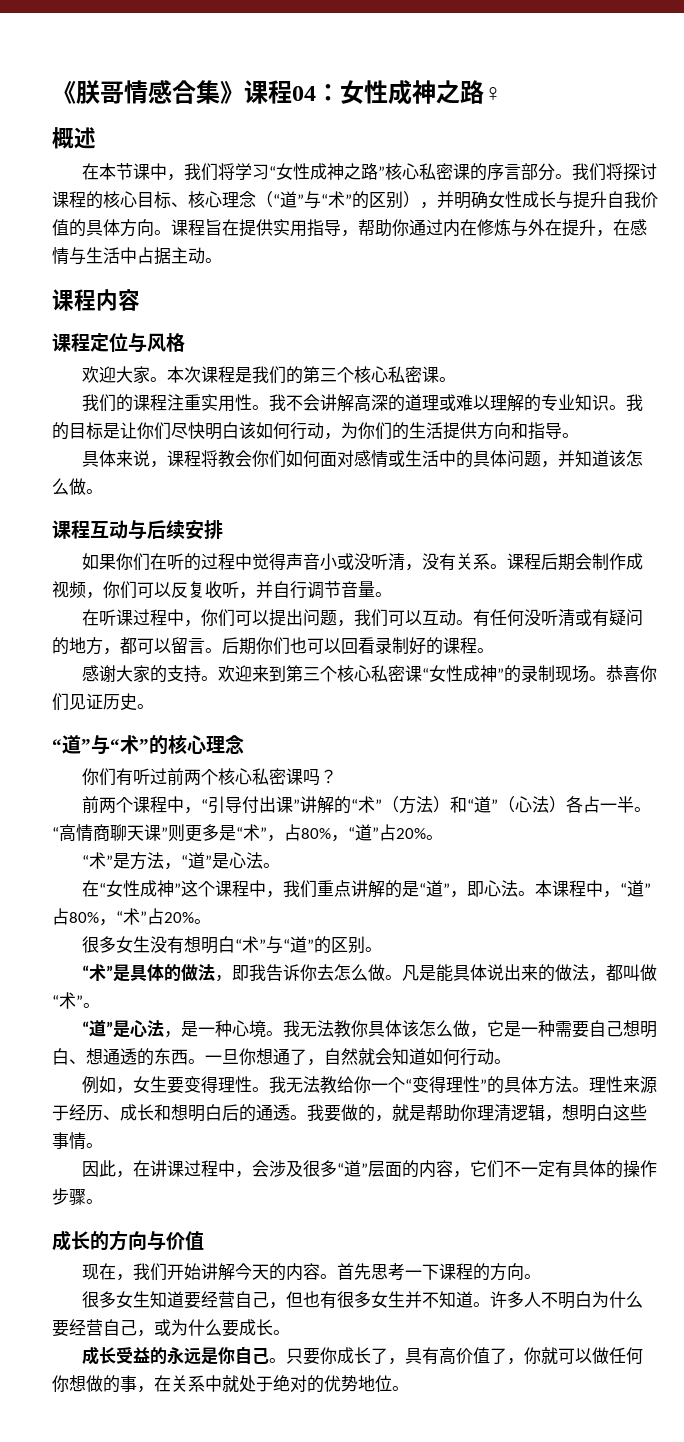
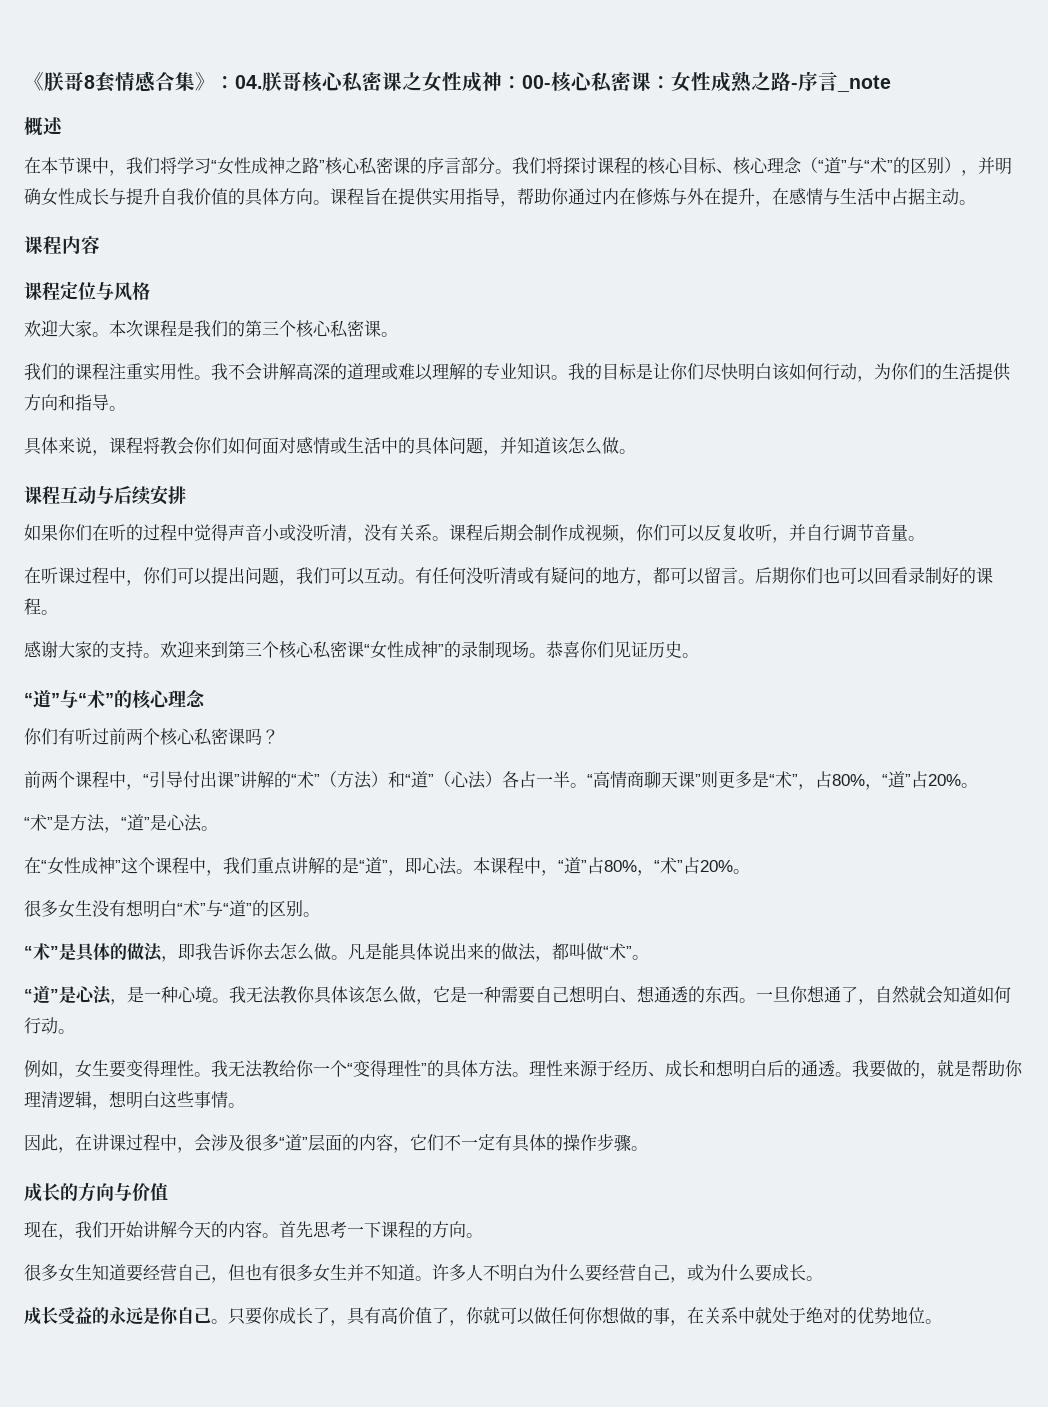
(124, 92) none -> [84,72,115,92] 8套
[244,80,502,105] 课程04：女性成神之路♀ -> [215,71,891,93] ：04.朕哥核心私密课之女性成神：00-核心私密课：女性成熟之路-序言_note

